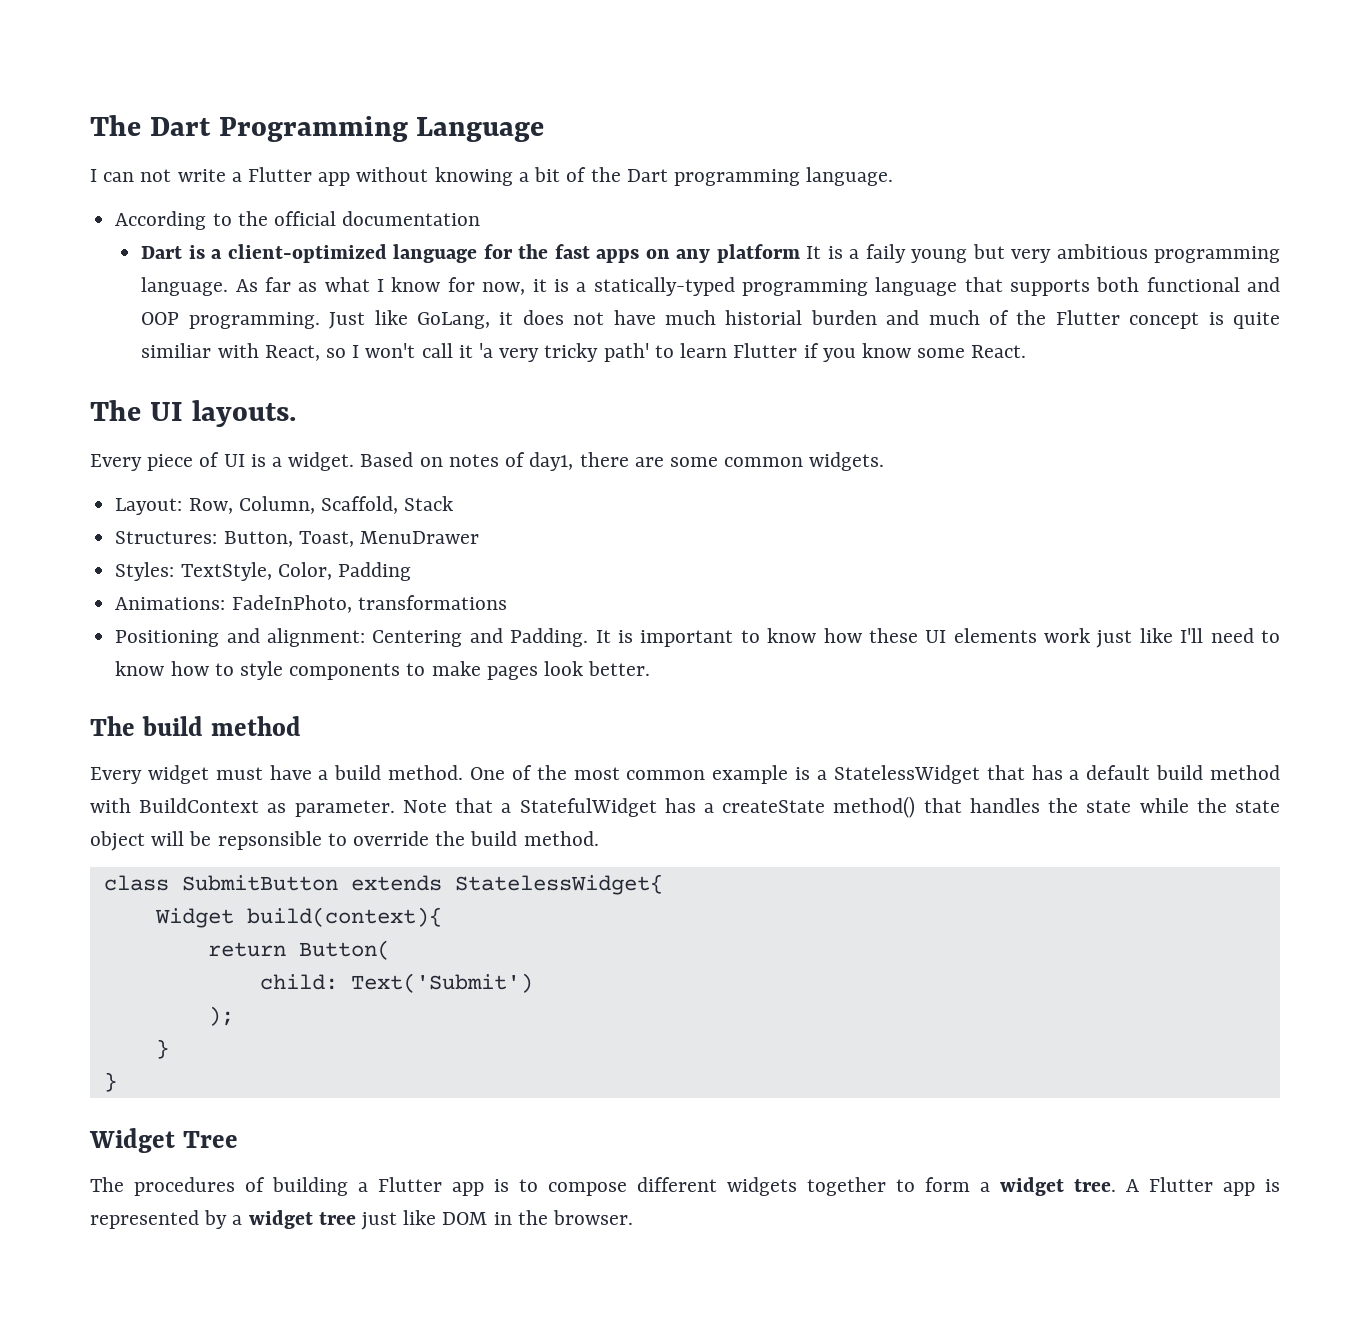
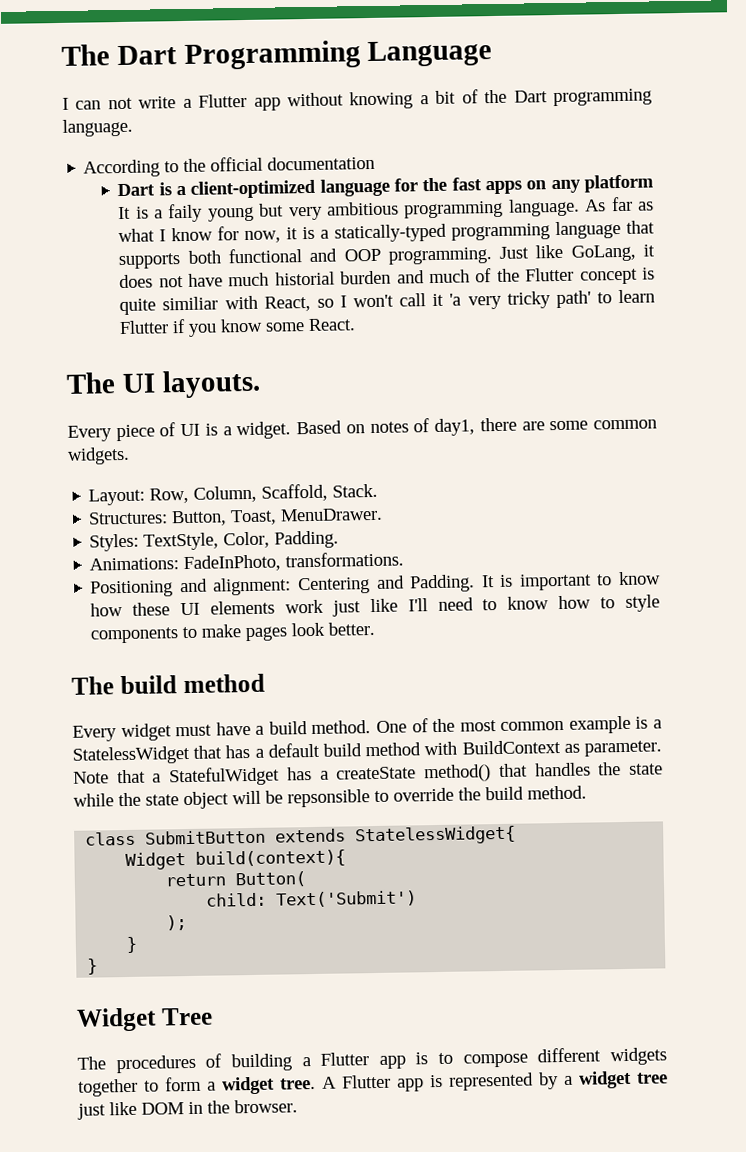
[404,496,454,511] Stack -> [332,483,379,498] Stack.
[359,531,479,544] MenuDrawer -> [280,507,384,522] MenuDrawer.
[337,562,411,581] Padding -> [274,530,340,549] Padding.
[357,595,507,610] transformations -> [285,551,405,568] transformations.

